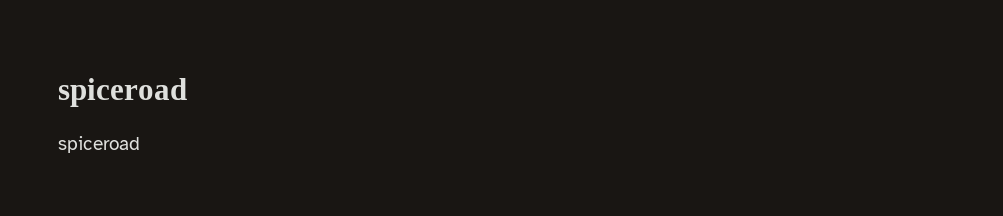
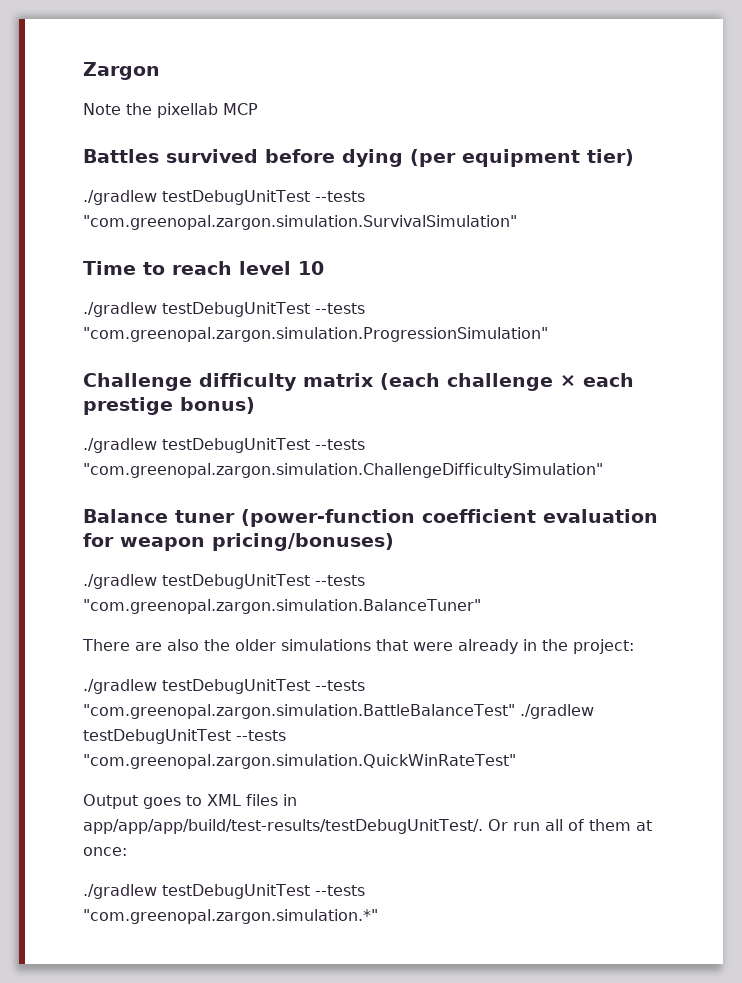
[58,78,187,107] [58,136,140,153] spiceroad // spiceroad -> [83,62,160,80] [83,103,258,118] [83,149,634,167] [83,190,365,205] [83,215,517,230] [83,261,324,275] [83,302,365,317] [83,327,548,342] [83,373,634,391] [83,397,255,415] [83,438,365,453] [83,463,603,478] [83,509,658,527] [83,533,394,551] [83,574,365,589] [83,599,481,614] [82,639,634,654] [83,679,365,694] [83,704,594,719] [83,729,286,744] [83,754,516,769] [83,794,297,809] [83,819,652,834] [83,847,127,856] [83,884,365,899] [83,909,378,924] Zargon // Note the pixellab MCP // Battles survived before dying (per equipment tier) // ./gradlew testDebugUnitTest --tests "com.greenopal.zargon.simulation.SurvivalSimulation" // Time to reach level 10 // ./gradlew testDebugUnitTest --tests "com.greenopal.zargon.simulation.ProgressionSimulation" // Challenge difficulty matrix (each challenge × each prestige bonus) // ./gradlew testDebugUnitTest --tests "com.greenopal.zargon.simulation.ChallengeDifficultySimulation" // Balance tuner (power-function coefficient evaluation for weapon pricing/bonuses) // ./gradlew testDebugUnitTest --tests "com.greenopal.zargon.simulation.BalanceTuner" // There are also the older simulations that were already in the project: // ./gradlew testDebugUnitTest --tests "com.greenopal.zargon.simulation.BattleBalanceTest" ./gradlew testDebugUnitTest --tests "com.greenopal.zargon.simulation.QuickWinRateTest" // Output goes to XML files in app/app/app/build/test-results/testDebugUnitTest/. Or run all of them at once: // ./gradlew testDebugUnitTest --tests "com.greenopal.zargon.simulation.*"

